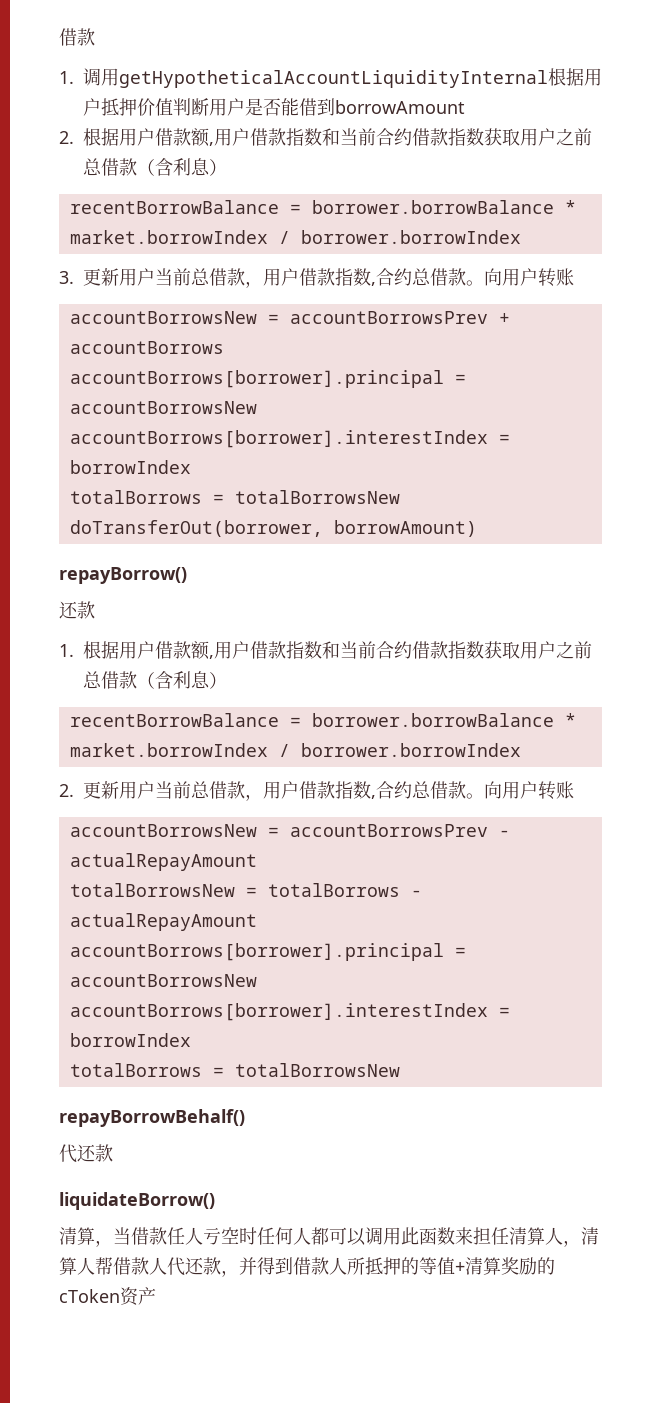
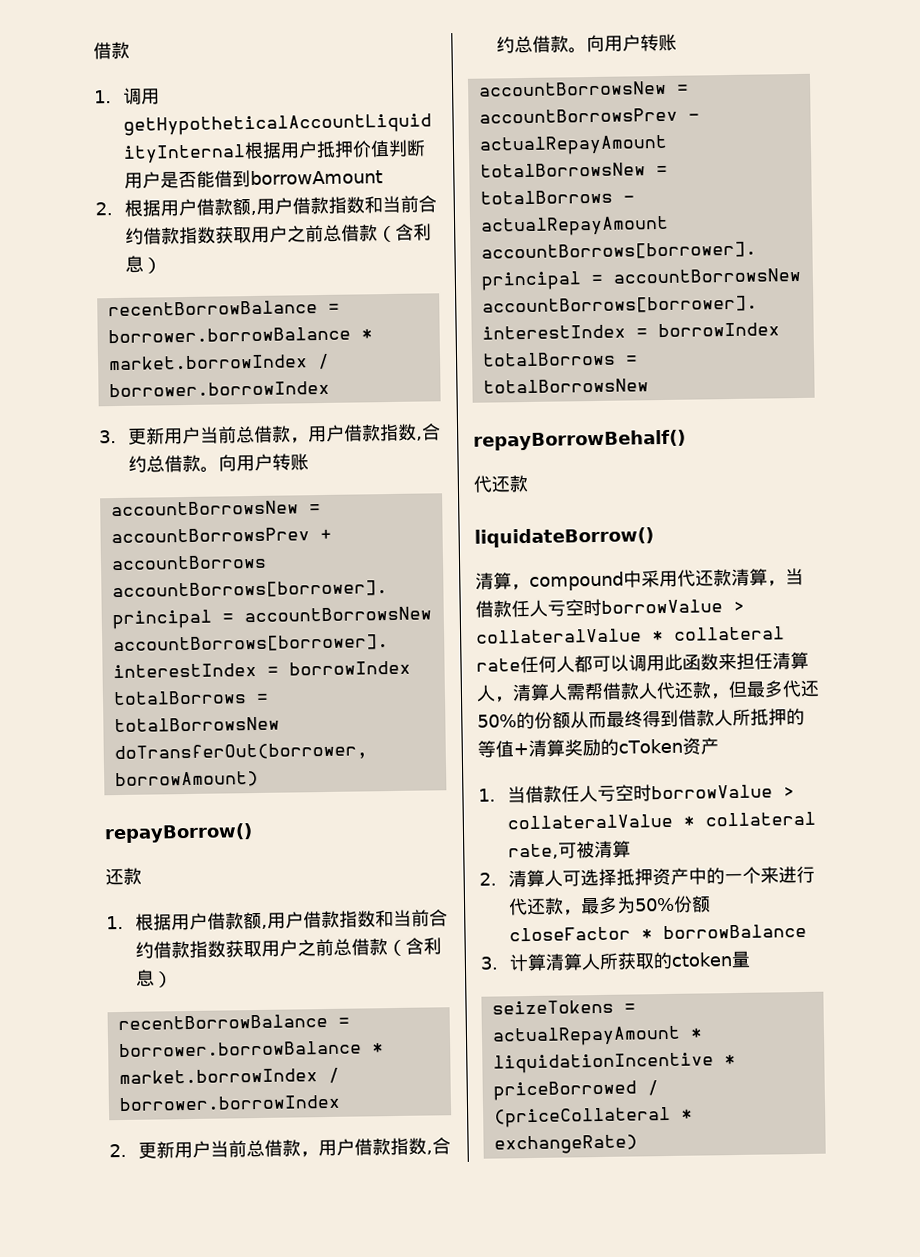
[113,1227,257,1245] 当借款任人亏空时 -> [529,567,804,591] [475,598,745,618] [476,626,785,644] [476,658,521,672] compound中采用代还款清算，当借款任人亏空时borrowValue > collateralValue * collateral rate
(95, 1266) none -> [566,683,586,701] 需
[239,1257,257,1275] 并 -> [728,679,820,699] [477,710,643,730] 但最多代还50%的份额从而最终
(156, 1296) none -> [478,784,796,804] [507,811,817,830] [508,840,632,860] [479,865,816,888] [508,895,712,916] [509,923,808,942] [480,950,752,972] [491,999,636,1015] [491,1025,703,1047] [492,1052,736,1074] [492,1080,659,1101] [493,1106,693,1128] [493,1134,638,1155] // 1.当借款任人亏空时borrowValue > collateralValue * collateral rate,可被清算 // 2.清算人可选择抵押资产中的一个来进行代还款，最多为50%份额closeFactor * borrowBalance // 3.计算清算人所获取的ctoken量 // seizeTokens = actualRepayAmount * liquidationIncentive * priceBorrowed / (priceCollateral * exchangeRate)

